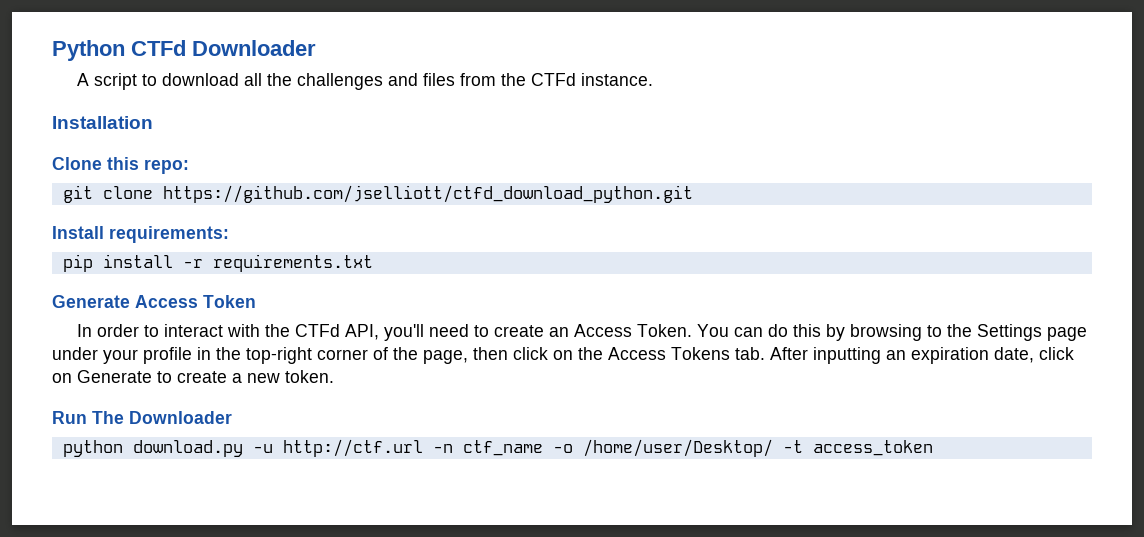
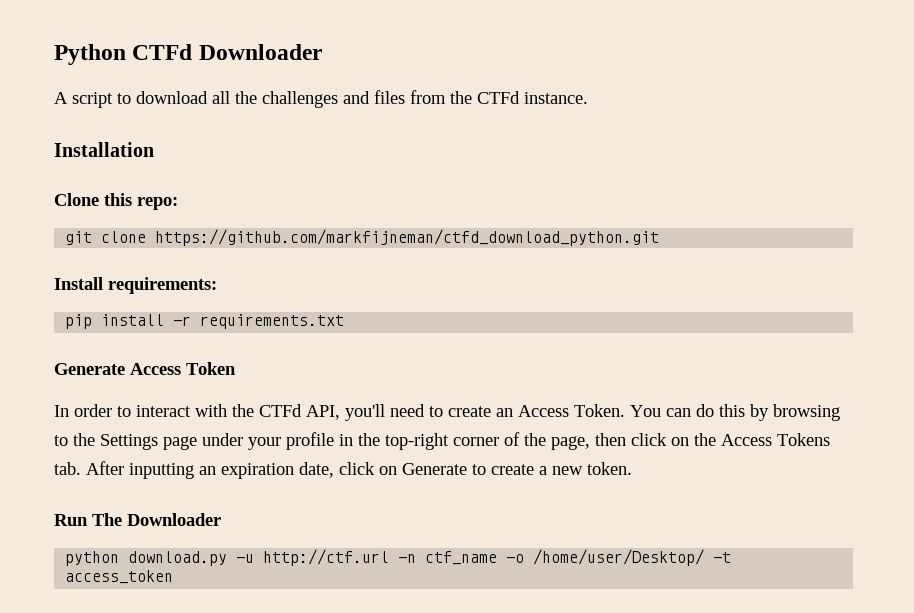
[162,185,693,203] https://github.com/jselliott/ctfd_download_python.git -> [155,229,660,246] https://github.com/markfijneman/ctfd_download_python.git

